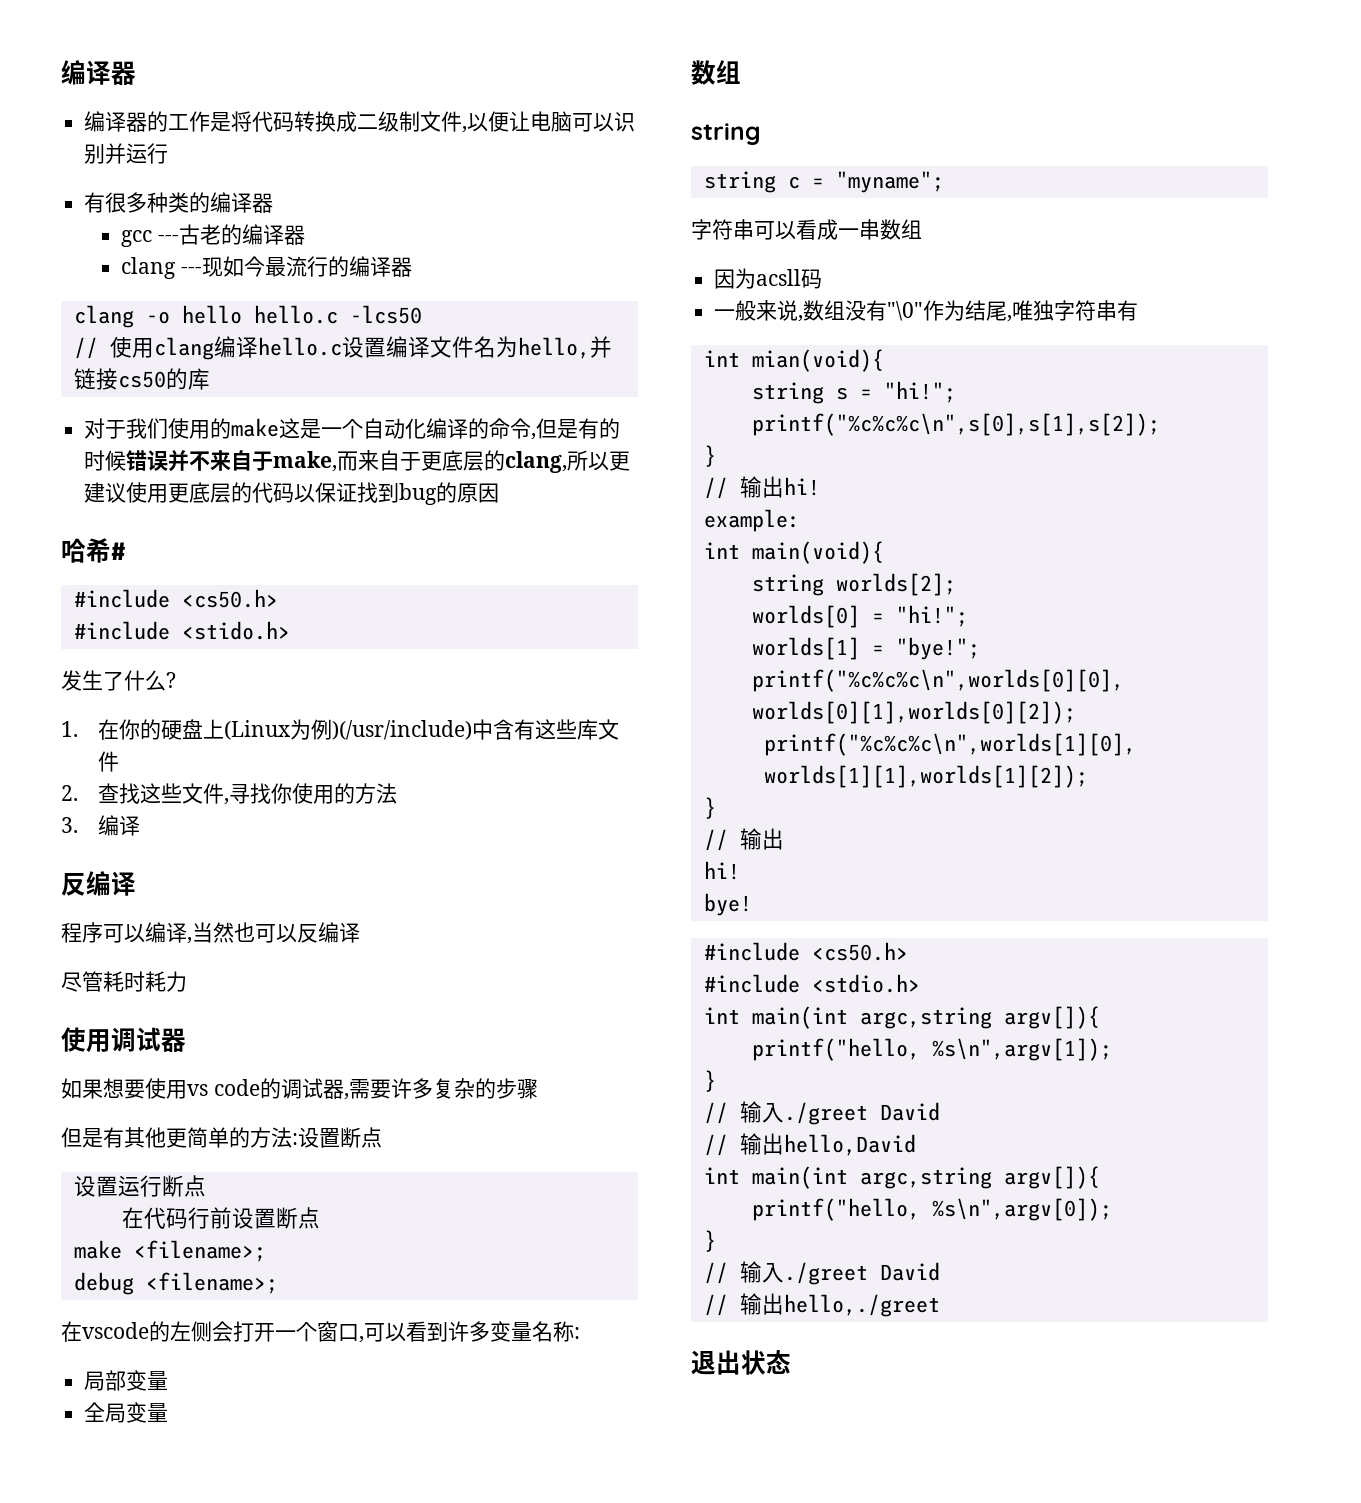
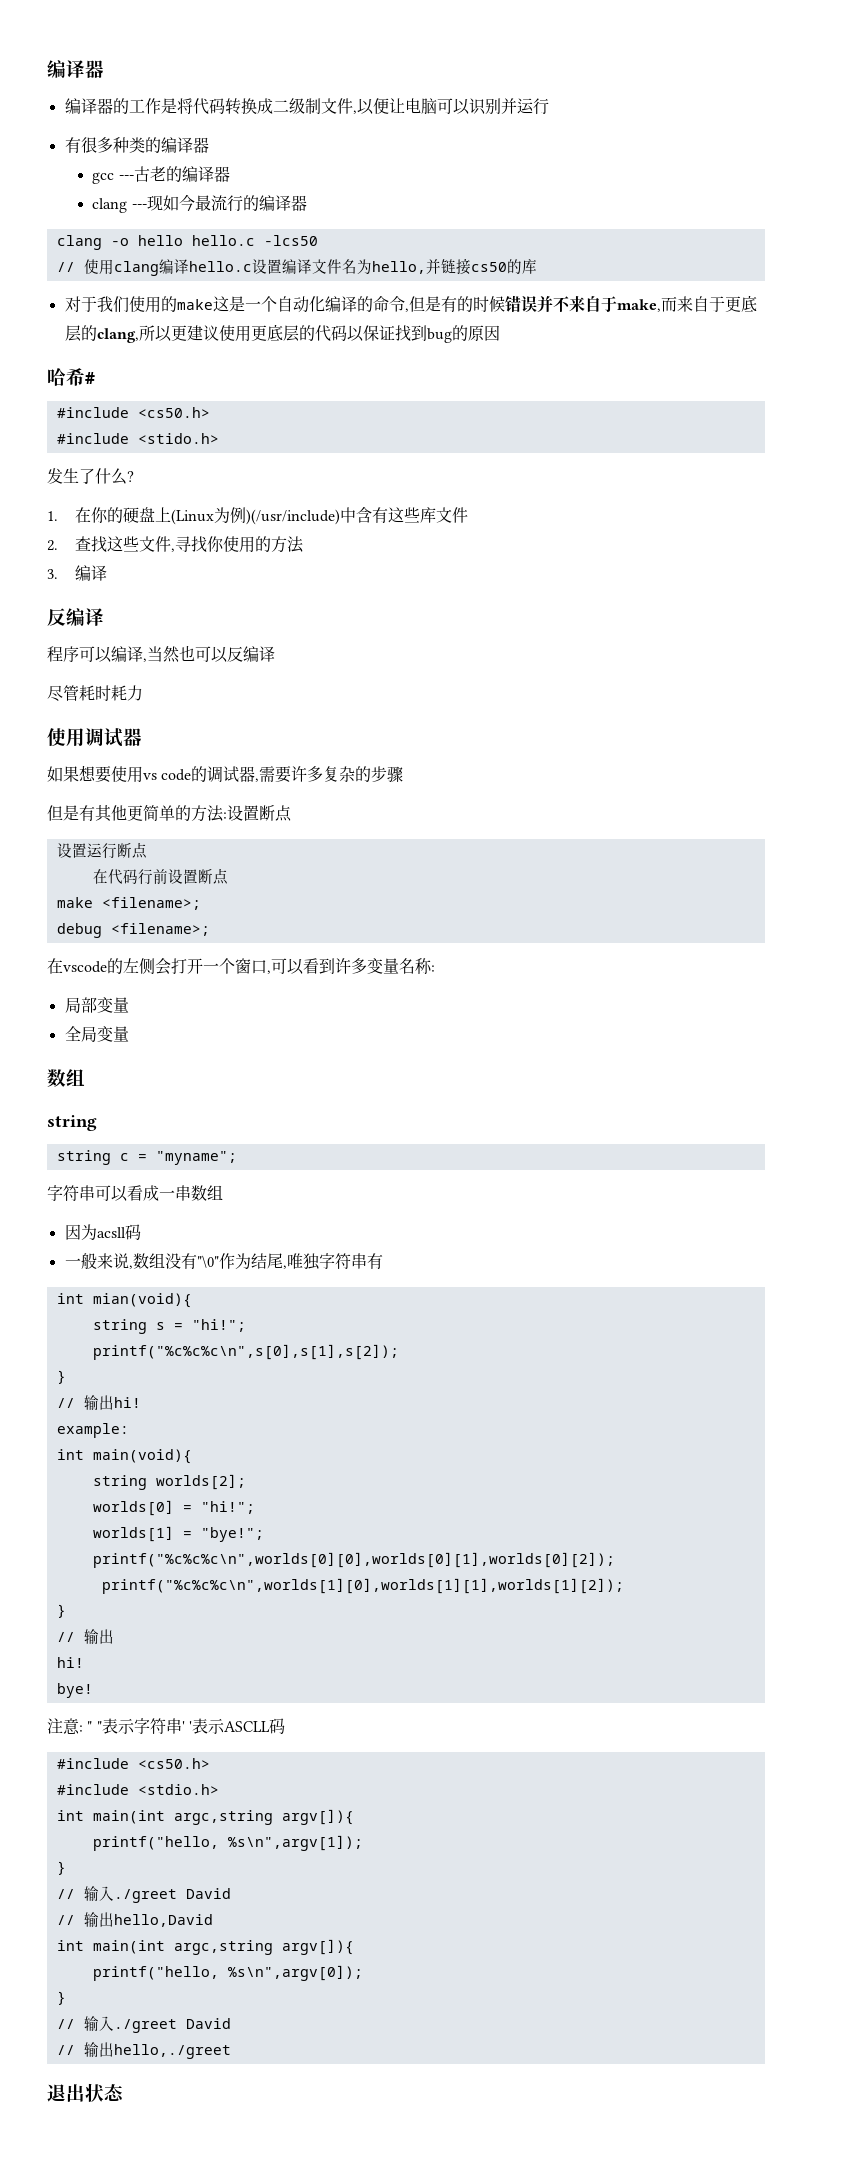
(752, 904) none -> [47,1718,285,1735] // 注意: " "表示字符串' '表示ASCLL码

